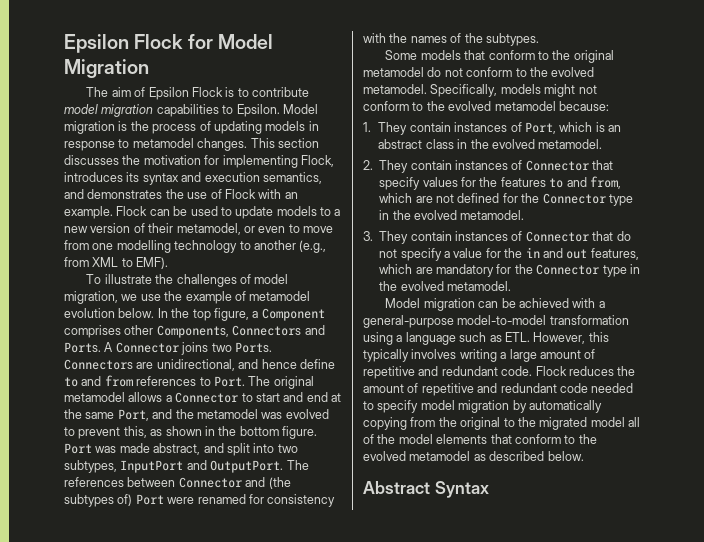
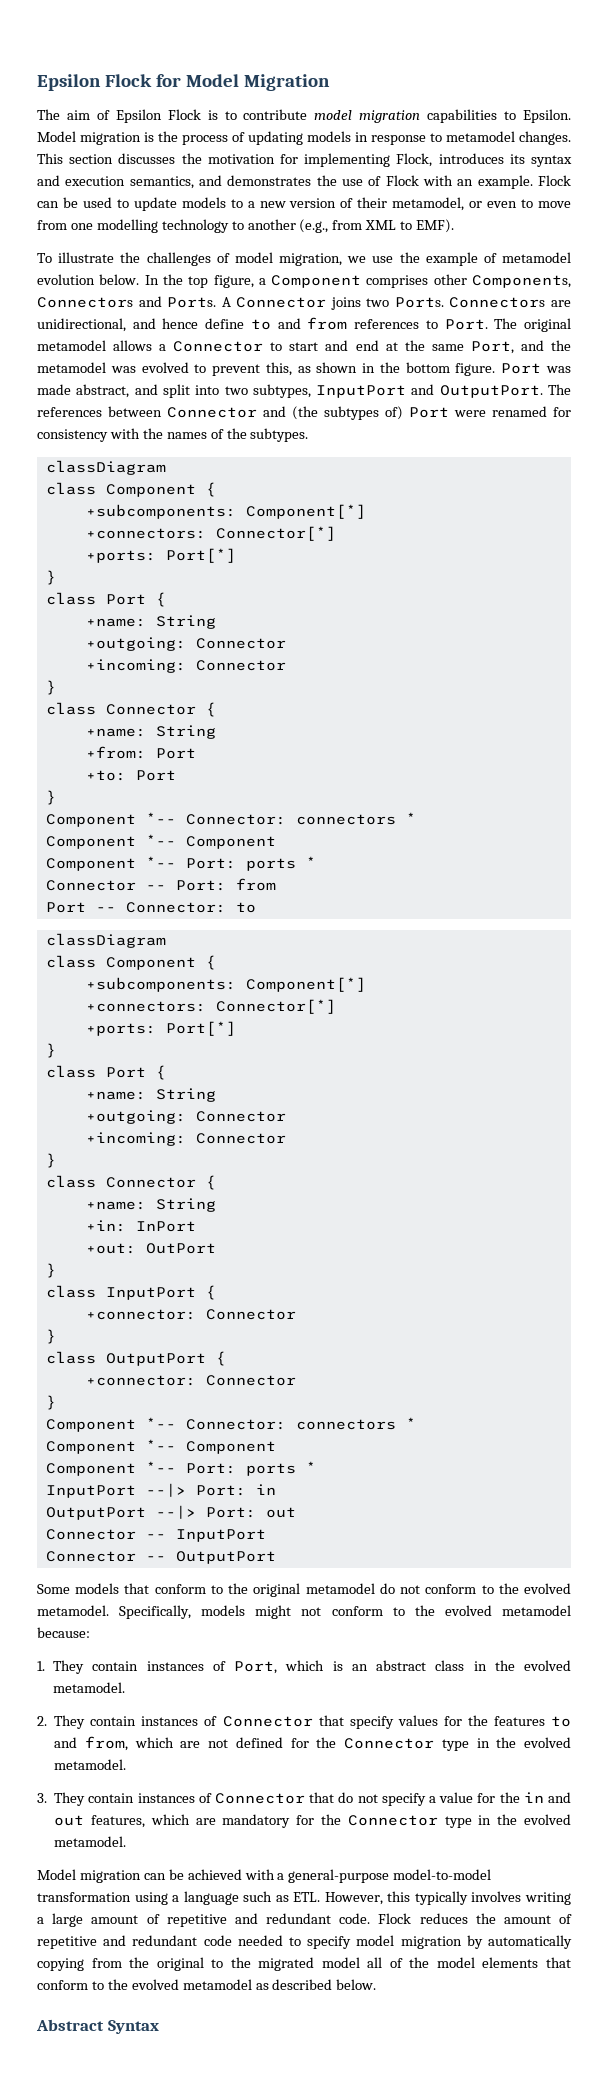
(539, 39) none -> [45,460,166,475] [45,482,216,497] [85,504,366,519] [85,526,336,541] [85,548,236,563] [45,570,56,585] [45,592,166,607] [85,615,216,629] [85,637,286,651] [85,659,286,673] [45,680,56,695] [45,702,216,717] [85,725,216,739] [85,746,196,759] [85,770,176,781] [45,790,56,805] [45,812,416,827] [45,834,276,849] [45,856,316,871] [45,878,276,891] [45,902,256,913] [45,933,166,948] [45,955,216,970] [85,977,366,992] [85,999,336,1014] [85,1021,236,1036] [45,1043,56,1058] [45,1065,166,1080] [85,1088,216,1102] [85,1110,286,1124] [85,1132,286,1146] [45,1153,56,1168] [45,1175,216,1190] [85,1198,216,1212] [85,1220,196,1232] [85,1243,216,1254] [45,1263,56,1278] [45,1285,216,1300] [85,1309,296,1320] [45,1329,56,1344] [45,1351,226,1366] [85,1375,296,1386] [45,1395,56,1410] [45,1417,416,1432] [45,1439,276,1454] [45,1461,316,1476] [45,1483,276,1498] [45,1505,296,1520] [45,1529,266,1542] [45,1551,276,1564] // classDiagram // class Component { // +subcomponents: Component[*] // +connectors: Connector[*] // +ports: Port[*] // } // class Port { // +name: String // +outgoing: Connector // +incoming: Connector // } // class Connector { // +name: String // +from: Port // +to: Port // } // Component *-- Connector: connectors * // Component *-- Component // Component *-- Port: ports * // Connector -- Port: from // Port -- Connector: to // classDiagram // class Component { // +subcomponents: Component[*] // +connectors: Connector[*] // +ports: Port[*] // } // class Port { // +name: String // +outgoing: Connector // +incoming: Connector // } // class Connector { // +name: String // +in: InPort // +out: OutPort // } // class InputPort { // +connector: Connector // } // class OutputPort { // +connector: Connector // } // Component *-- Connector: connectors * // Component *-- Component // Component *-- Port: ports * // InputPort --|> Port: in // OutputPort --|> Port: out // Connector -- InputPort // Connector -- OutputPort

